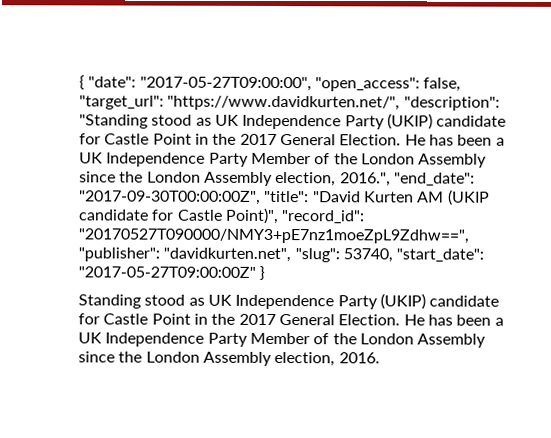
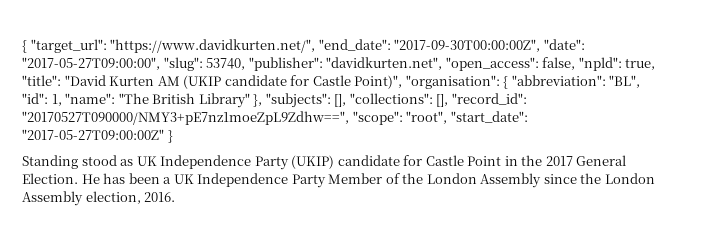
[79,75,462,92] [79,95,500,111] [79,113,507,130] [79,133,505,146] [79,152,488,168] [79,171,475,187] [79,190,261,205] { "date": "2017-05-27T09:00:00", "open_access": false, "target_url": "https://www.davidkurten.net/", "description": "Standing stood as UK Independence Party (UKIP) candidate for Castle Point in the 2017 General Election. He has been a UK Independence Party Member of the London Assembly since the London Assembly election, 2016.", "end_date": "2017-09-30T00:00:00Z", -> [22,39,585,53] [22,57,656,71] { "target_url": "https://www.davidkurten.net/", "end_date": "2017-09-30T00:00:00Z", "date": "2017-05-27T09:00:00", "slug": 53740, "publisher": "davidkurten.net", "open_access": false, "npld": true,
[281,210,366,224] [78,228,469,244] [78,247,393,263] "record_id": "20170527T090000/NMY3+pE7nz1moeZpL9Zdhw==", "publisher": "davidkurten.net", "slug": 53740, -> [405,75,641,89] [22,93,527,108] [22,111,448,125] "organisation": { "abbreviation": "BL", "id": 1, "name": "The British Library" }, "subjects": [], "collections": [], "record_id": "20170527T090000/NMY3+pE7nz1moeZpL9Zdhw==", "scope": "root",

